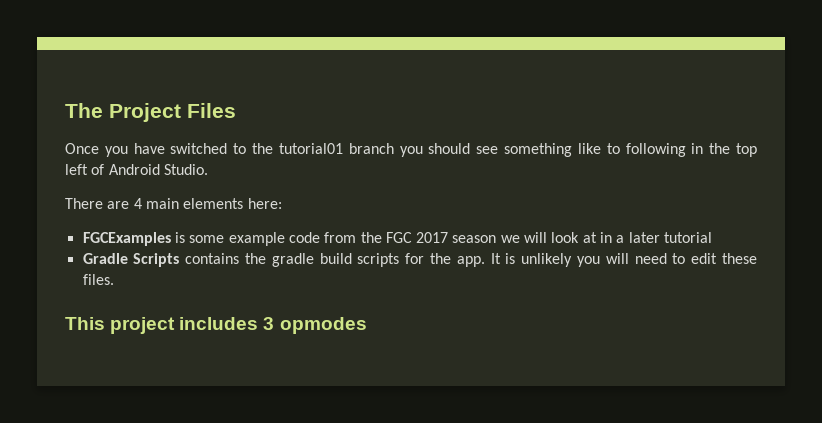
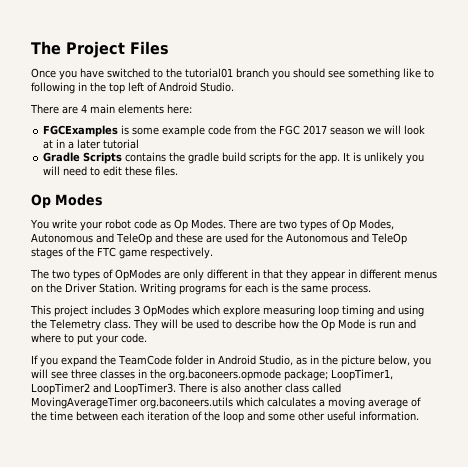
[65,317,367,334] This project includes 3 opmodes -> [31,194,103,208] [30,219,394,231] [31,233,407,245] [31,247,213,259] [30,269,437,281] [31,283,371,295] [30,305,424,317] [31,319,416,331] [31,333,147,345] [31,355,431,367] [31,369,393,381] [31,383,341,395] [31,397,421,409] [31,411,419,423] Op Modes // You write your robot code as Op Modes. There are two types of Op Modes, Autonomous and TeleOp and these are used for the Autonomous and TeleOp stages of the FTC game respectively. // The two types of OpModes are only different in that they appear in different menus on the Driver Station. Writing programs for each is the same process. // This project includes 3 OpModes which explore measuring loop timing and using the Telemetry class. They will be used to describe how the Op Mode is run and where to put your code. // If you expand the TeamCode folder in Android Studio, as in the picture below, you will see three classes in the org.baconeers.opmode package; LoopTimer1, LoopTimer2 and LoopTimer3. There is also another class called MovingAverageTimer org.baconeers.utils which calculates a moving average of the time between each iteration of the loop and some other useful information.

